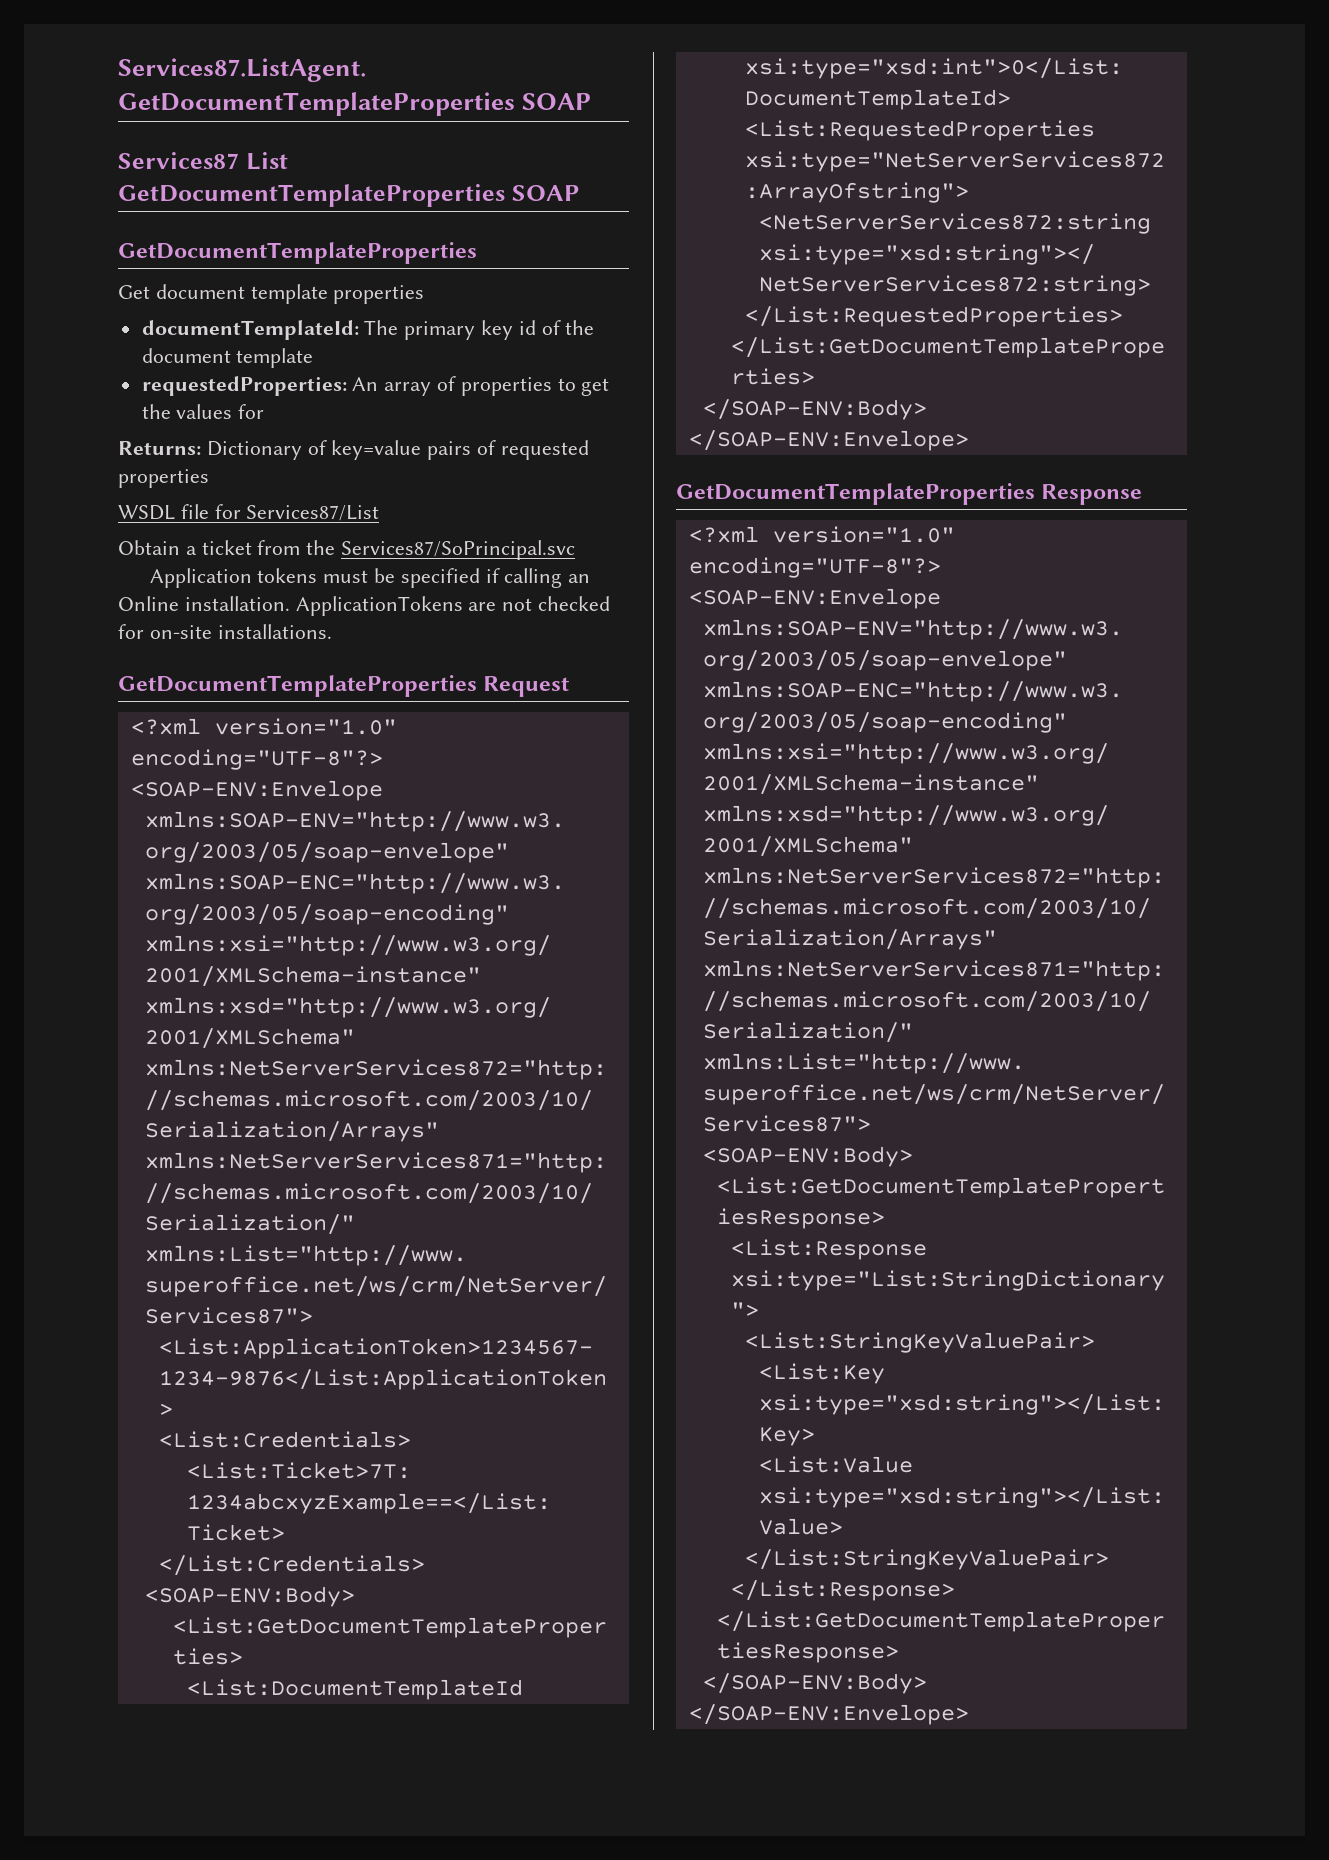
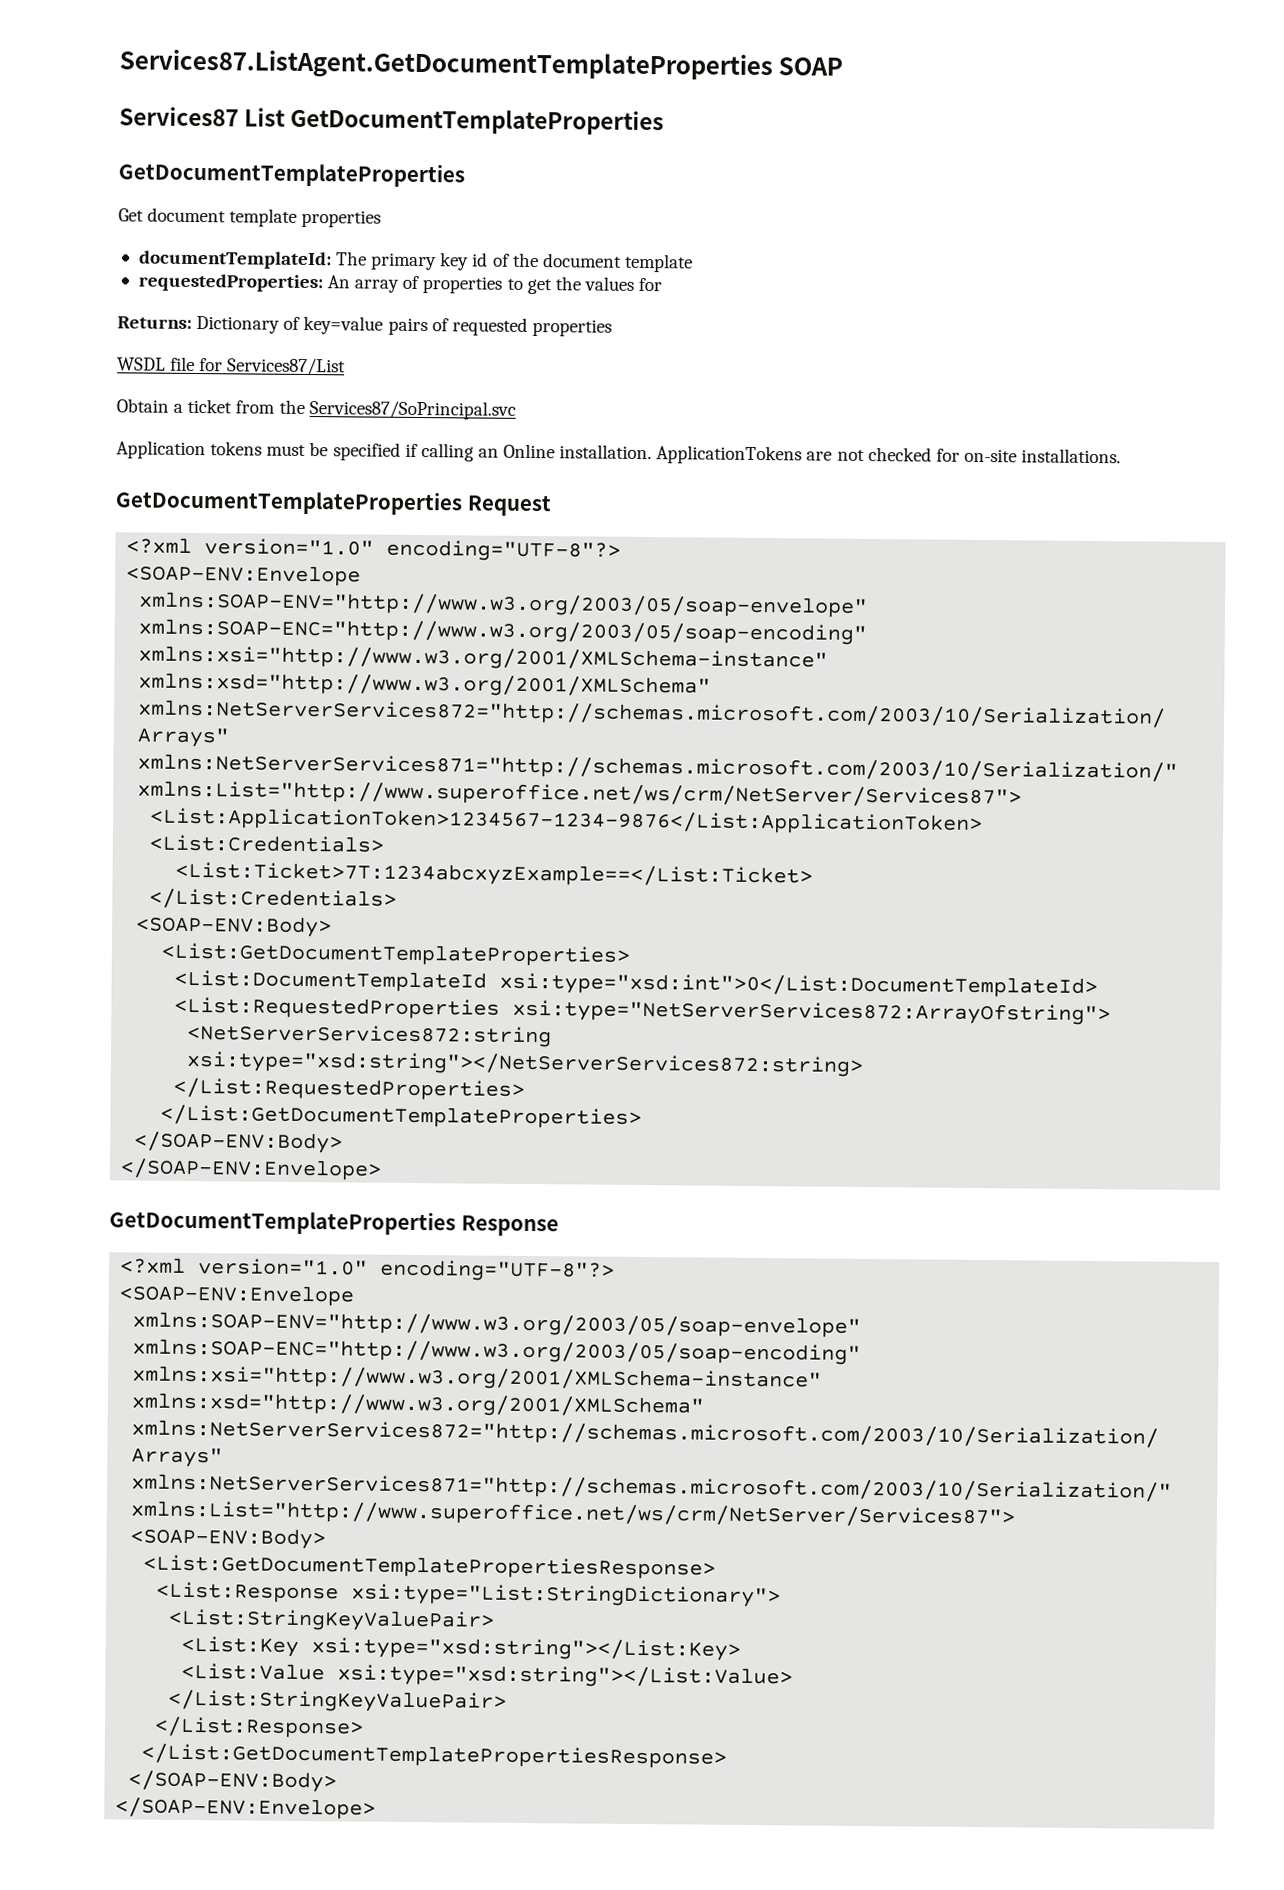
[511,185,579,201] SOAP -> (665, 121) none

